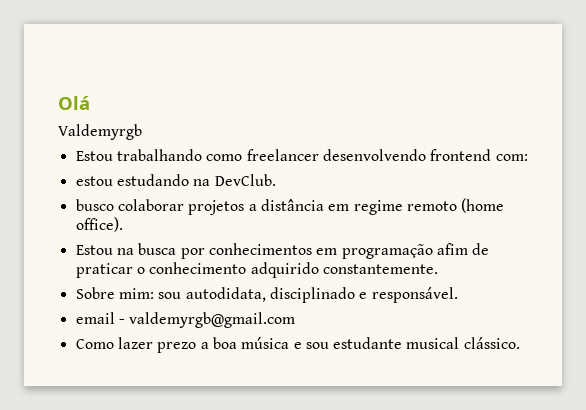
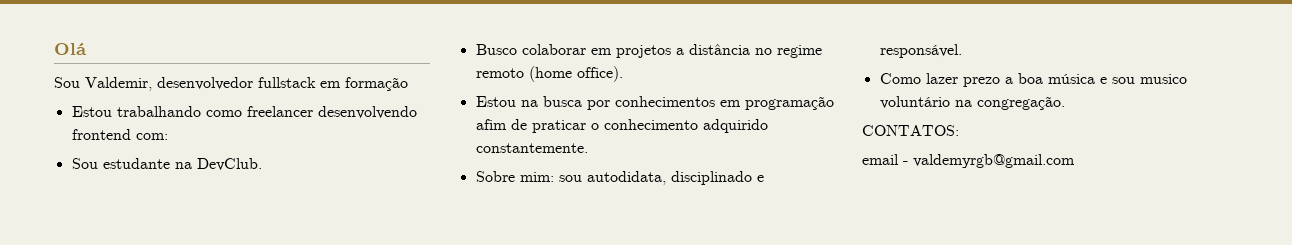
[58,124,142,140] Valdemyrgb -> [54,77,408,91] Sou Valdemir, desenvolvedor fullstack em formação
[75,174,189,186] estou estudando -> [71,158,170,169] Sou estudante
[75,199,184,211] busco colaborar -> [475,44,612,55] Busco colaborar em
[328,204,350,211] em -> [754,48,772,55] no
[75,312,296,328] // email - valdemyrgb@gmail.com -> (962, 51) none
[333,337,520,349] estudante musical clássico. -> [1139,74,1187,84] [879,96,1065,110] [862,125,959,136] [862,154,1075,168] musico voluntário na congregação. // CONTATOS: // email - valdemyrgb@gmail.com

